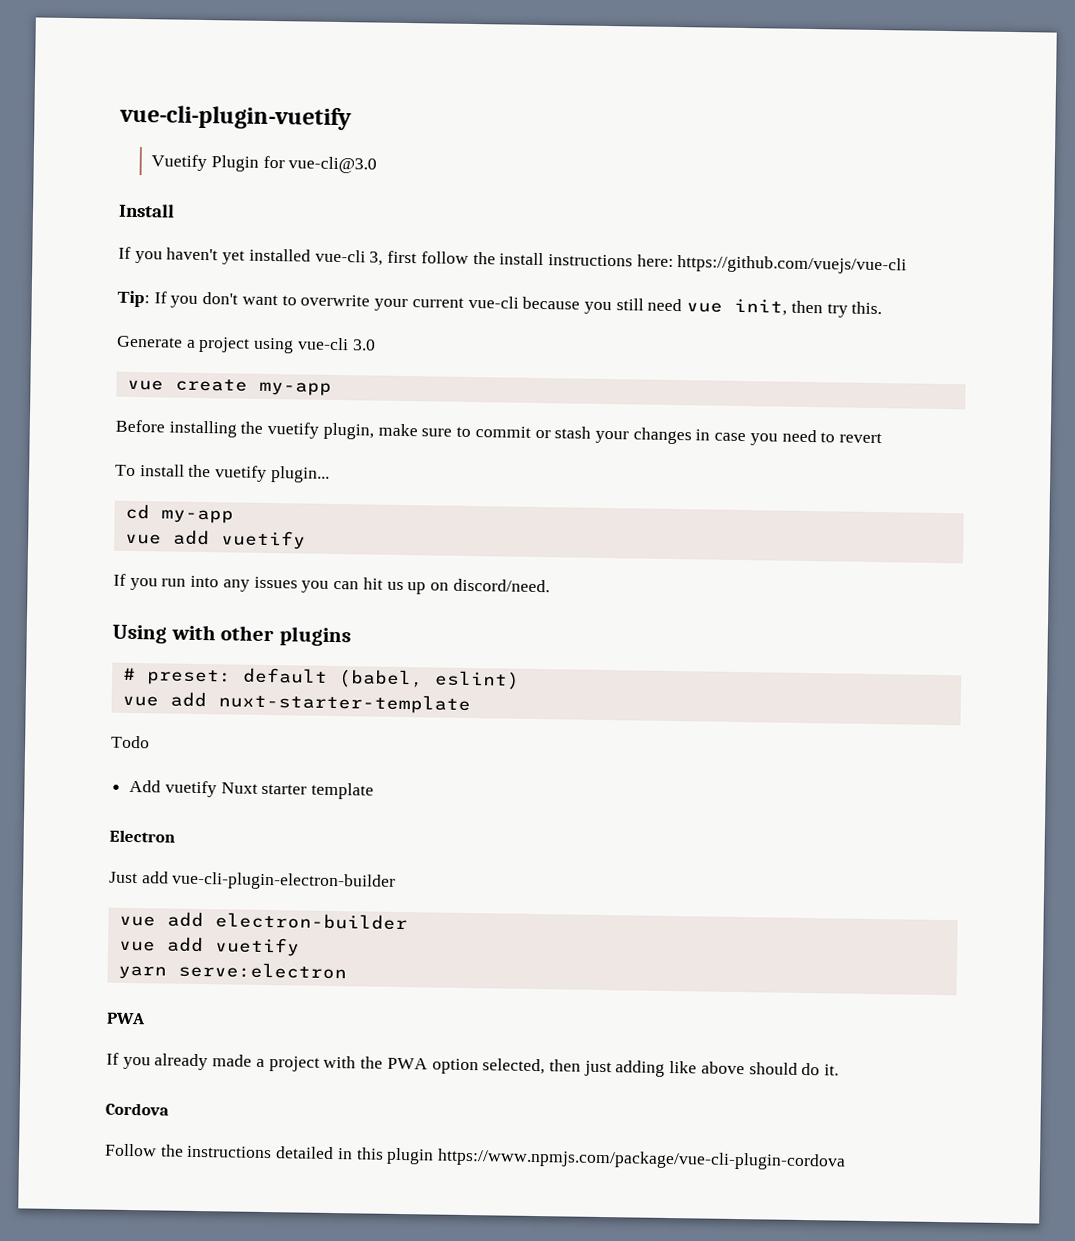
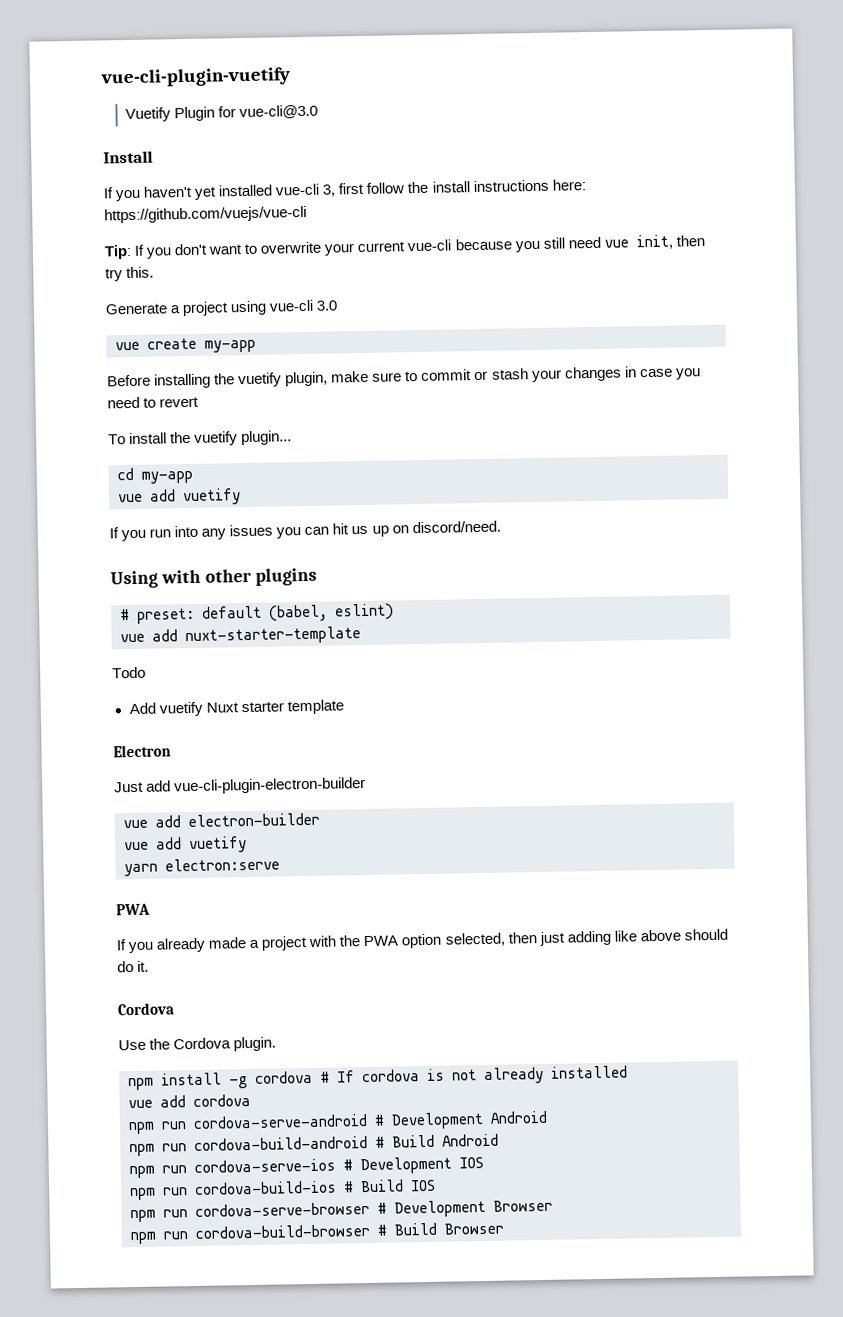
[177,961,347,980] serve:electron -> [165,857,280,872] electron:serve
[105,1143,847,1171] Follow the instructions detailed in this plugin https://www.npmjs.com/package/vue-cli-plugin-cordova -> [118,1036,277,1052] [128,1065,628,1091] [128,1094,251,1109] [128,1110,548,1135] [129,1133,499,1157] [129,1156,484,1179] [130,1179,436,1201] [130,1199,553,1223] [130,1222,504,1245] Use the Cordova plugin. // npm install -g cordova # If cordova is not already installed // vue add cordova // npm run cordova-serve-android # Development Android // npm run cordova-build-android # Build Android // npm run cordova-serve-ios # Development IOS // npm run cordova-build-ios # Build IOS // npm run cordova-serve-browser # Development Browser // npm run cordova-build-browser # Build Browser

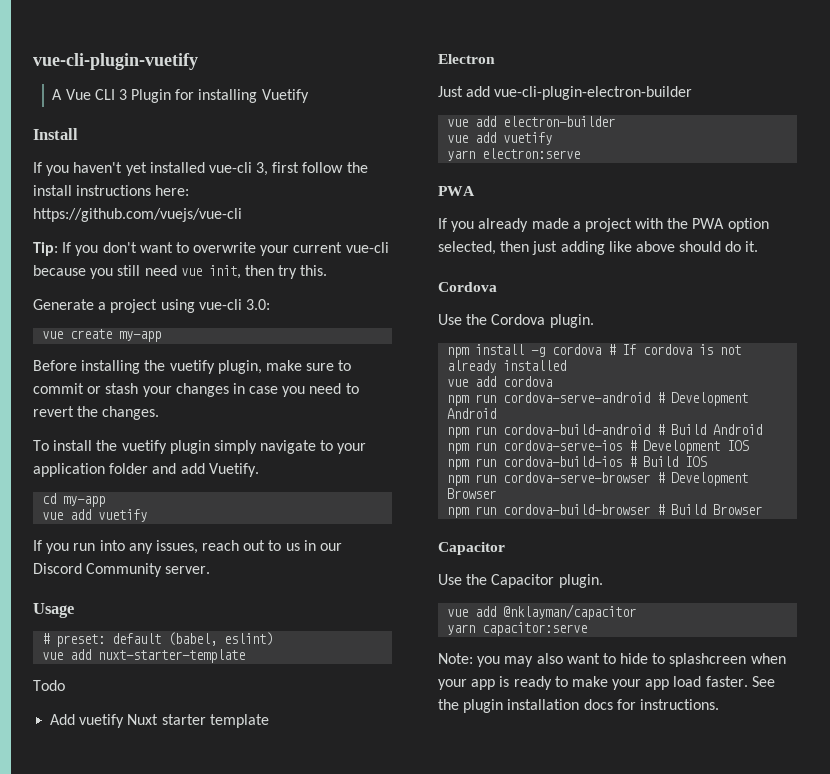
[125,104,319,123] Vuetify Plugin for vue-cli@3.0 -> [52,89,309,103] A Vue CLI 3 Plugin for installing Vuetify
[316,300,338,311] 3.0 -> [245,299,270,310] 3.0:
(200, 402) none -> [77,406,160,420] the changes.
[241,430,293,446] plugin... -> [169,440,367,454] [33,463,259,477] plugin simply navigate to your application folder and add Vuetify.
[229,520,501,539] [110,567,317,589] issues you can hit us up on discord/need. // Using with other plugins -> [155,540,343,554] [33,563,211,577] [33,603,74,618] issues, reach out to us in our Discord Community server. // Usage
(504, 1228) none -> [438,542,505,555] [438,574,603,588] [447,604,637,620] [447,622,588,636] [438,653,786,667] [438,676,775,690] [438,699,719,713] // Capacitor // Use the Capacitor plugin. // vue add @nklayman/capacitor // yarn capacitor:serve // Note: you may also want to hide to splashcreen when your app is ready to make your app load faster. See the plugin installation docs for instructions.

